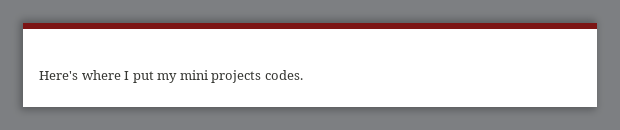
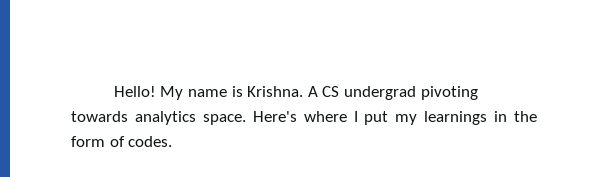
(39, 75) none -> [113,86,478,100] [71,111,246,125] Hello! My name is Krishna. A CS undergrad pivoting towards analytics space.
[179,70,262,83] mini projects -> [424,111,537,125] [71,136,125,147] learnings in the form of

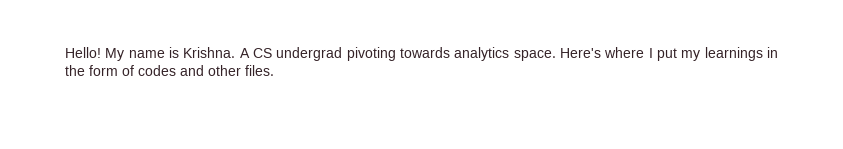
[128,136,173,147] codes. -> [138,65,274,76] codes and other files.

